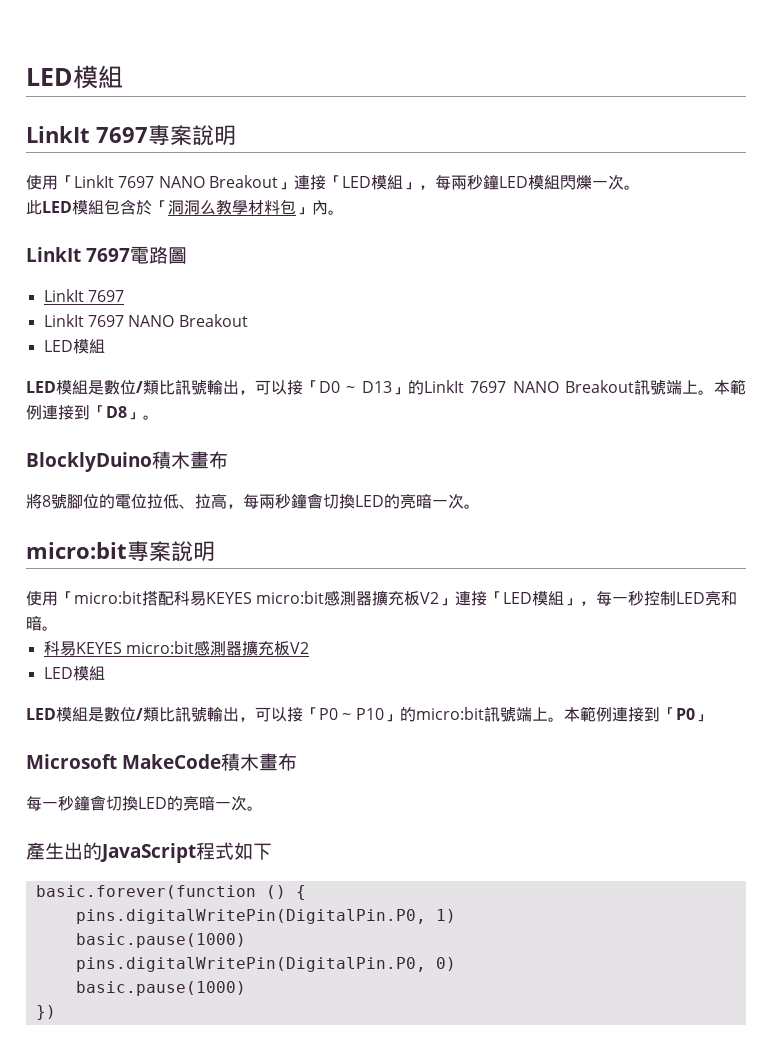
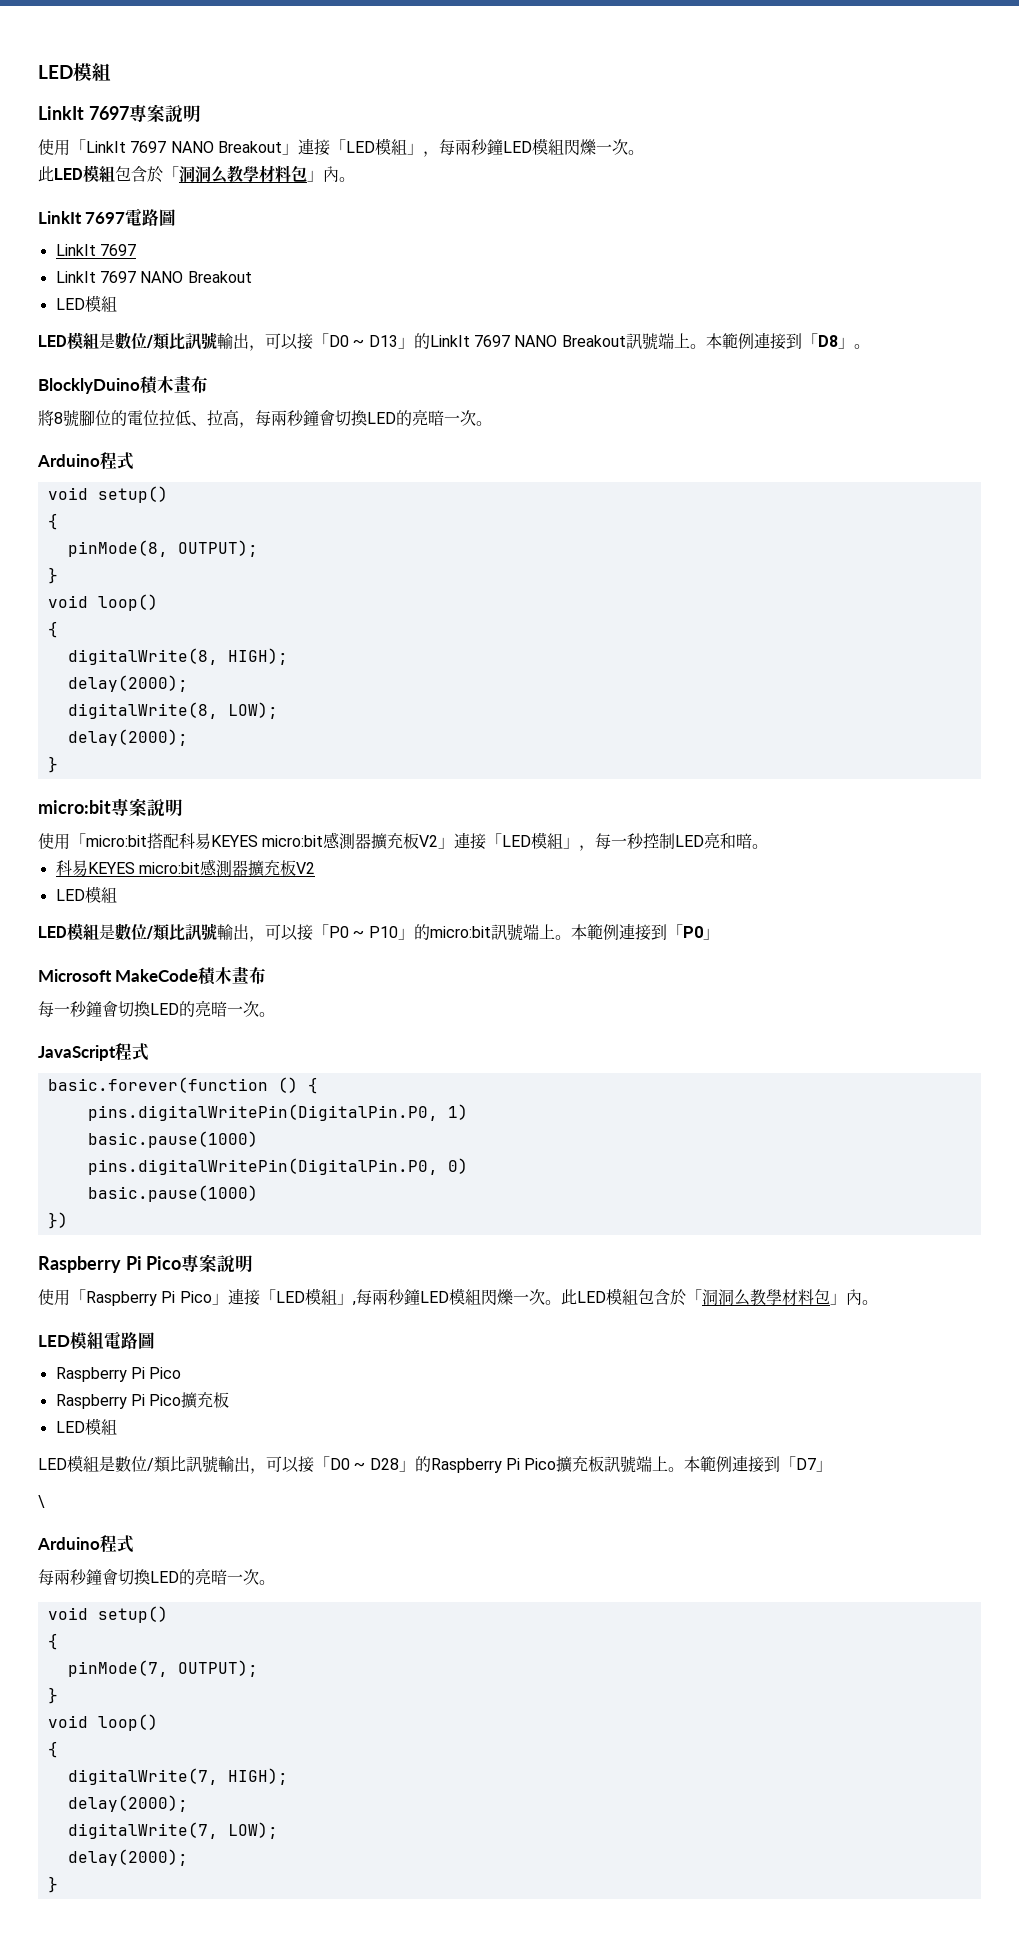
(480, 506) none -> [37,452,134,470] [47,486,168,503] [47,513,58,530] [67,540,258,557] [47,567,58,584] [47,594,158,611] [47,621,58,638] [67,648,288,665] [67,675,188,692] [67,702,278,719] [67,729,188,746] [47,756,58,773] // Arduino程式 // void setup() // { // pinMode(8, OUTPUT); // } // void loop() // { // digitalWrite(8, HIGH); // delay(2000); // digitalWrite(8, LOW); // delay(2000); // }
[26,842,102,860] 產生出的 -> (275, 1014) none
[234,842,272,860] 如下 -> (149, 1052) none
(56, 1012) none -> [38,1254,254,1273] [38,1288,878,1306] [38,1331,155,1349] [55,1367,182,1382] [55,1392,230,1409] [55,1418,117,1435] [38,1455,833,1474] [38,1495,45,1508] [37,1535,134,1553] [38,1568,275,1586] [47,1606,168,1623] [47,1633,58,1650] [67,1660,258,1677] [47,1687,58,1704] [47,1714,158,1731] [47,1741,58,1758] [67,1768,288,1785] [67,1795,188,1812] [67,1822,278,1839] [67,1849,188,1866] [47,1876,58,1893] // Raspberry Pi Pico專案說明 // 使用「Raspberry Pi Pico」連接「LED模組」,每兩秒鐘LED模組閃爍一次。此LED模組包含於「洞洞么教學材料包」內。 // LED模組電路圖 // Raspberry Pi Pico // Raspberry Pi Pico擴充板 // LED模組 // LED模組是數位/類比訊號輸出，可以接「D0 ~ D28」的Raspberry Pi Pico擴充板訊號端上。本範例連接到「D7」 // \ // Arduino程式 // 每兩秒鐘會切換LED的亮暗一次。 // void setup() // { // pinMode(7, OUTPUT); // } // void loop() // { // digitalWrite(7, HIGH); // delay(2000); // digitalWrite(7, LOW); // delay(2000); // }

